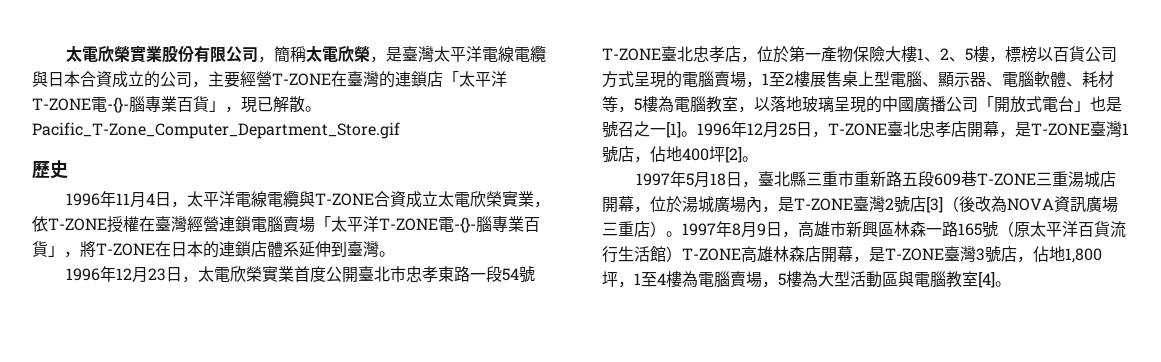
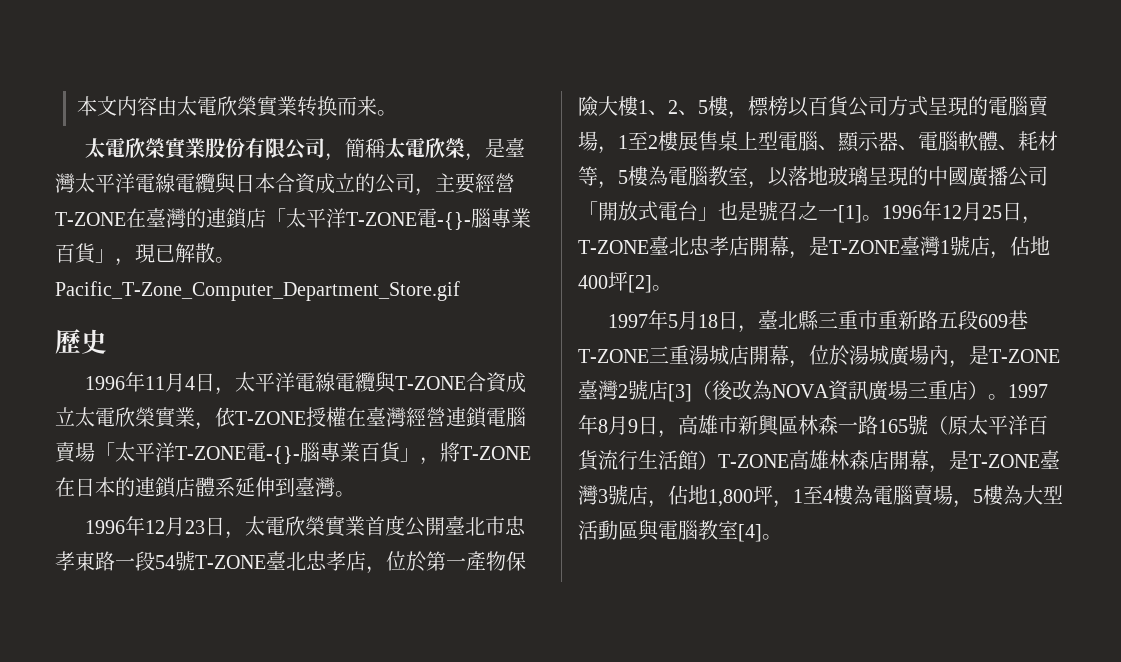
(65, 54) none -> [77,96,398,117] 本文内容由太電欣榮實業转换而来。 //

